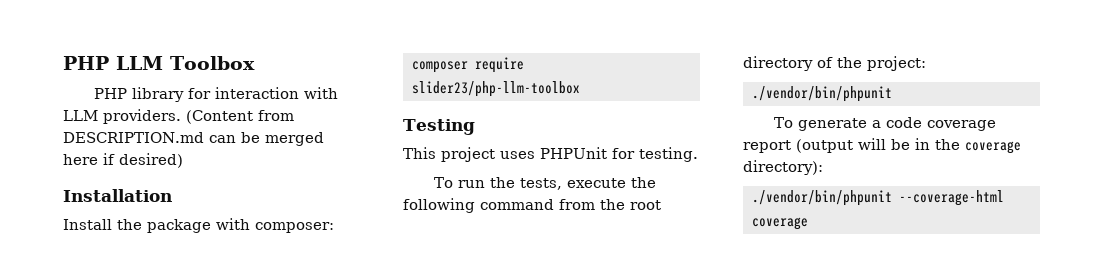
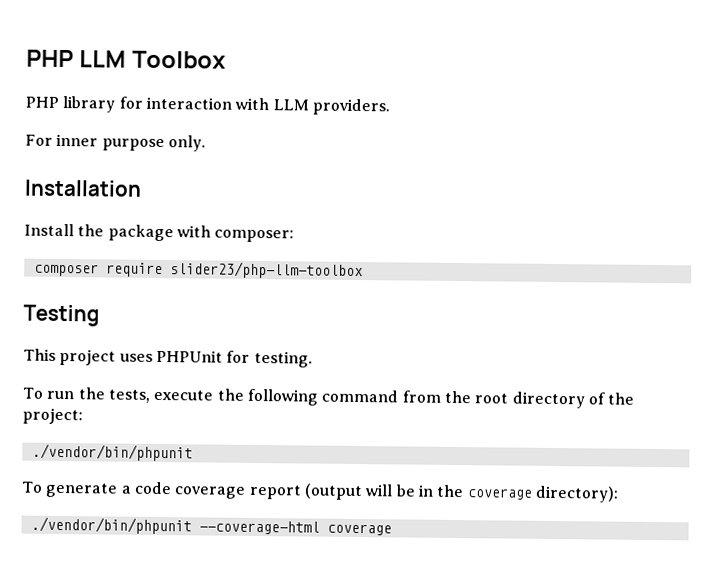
[186,110,294,124] [63,132,324,146] [63,153,183,168] (Content from DESCRIPTION.md can be merged here if desired) -> [25,133,206,152] // For inner purpose only.

